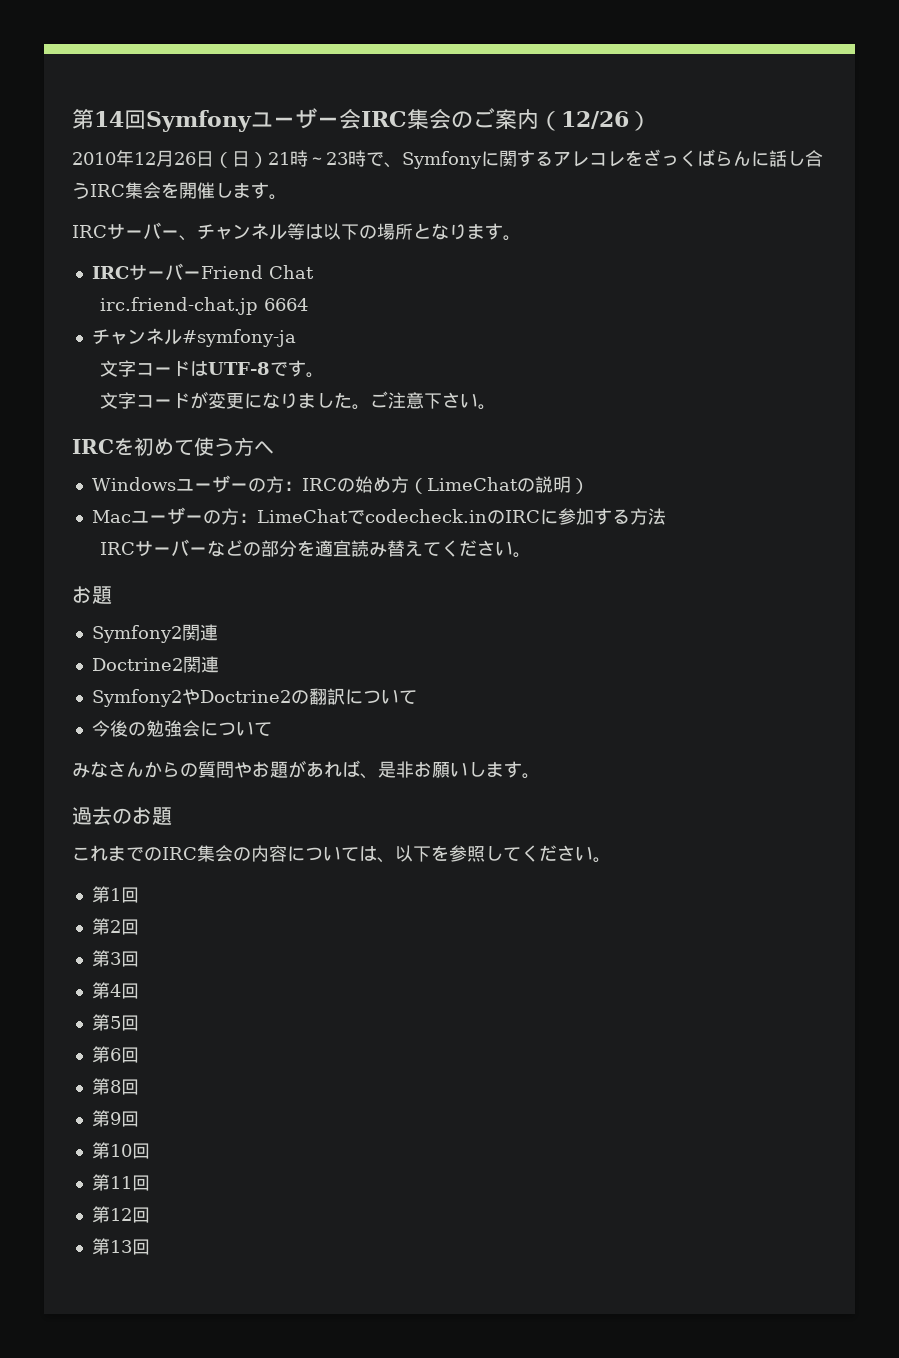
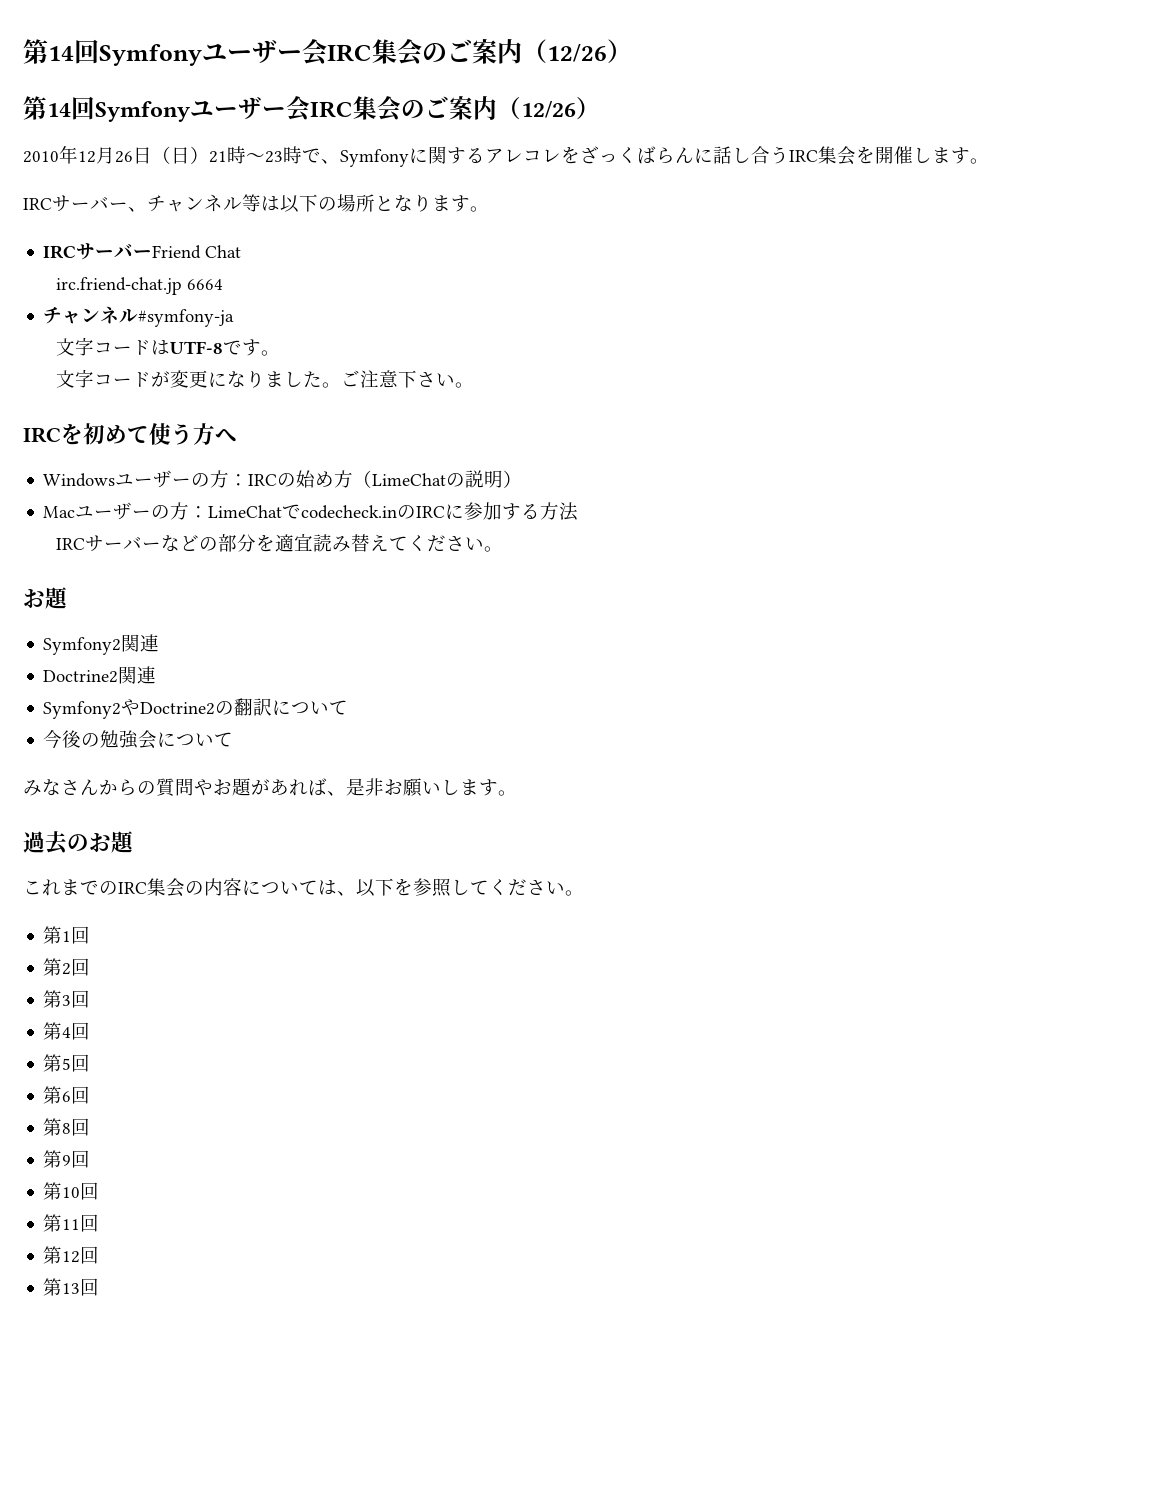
(651, 121) none -> [23,96,600,122] // 第14回Symfonyユーザー会IRC集会のご案内（12/26）

